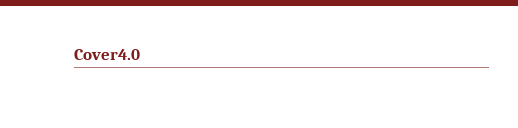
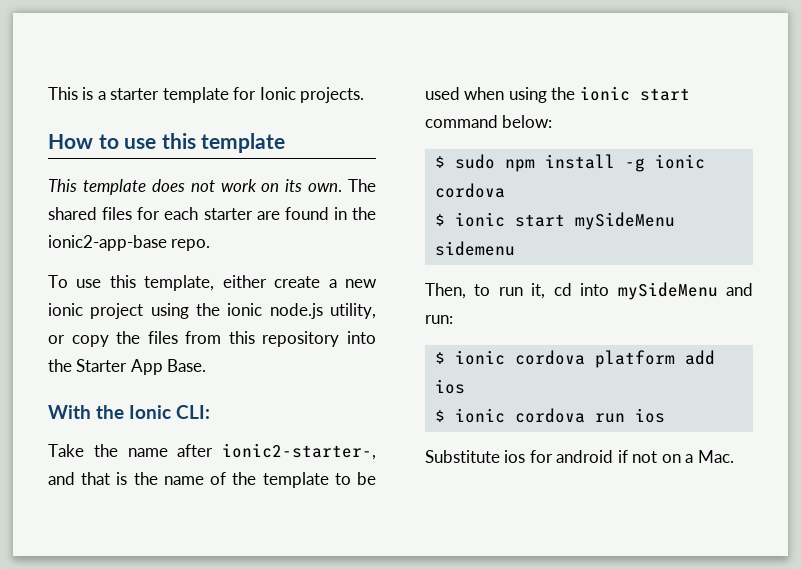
[74,49,140,60] Cover4.0 -> [48,87,365,103] [48,133,286,153] [48,179,376,195] [48,207,376,220] [48,235,211,251] [48,275,377,291] [48,303,376,319] [48,331,376,347] [48,359,207,375] [48,405,210,419] [48,443,376,460] [48,472,377,488] [425,86,690,103] [425,115,553,128] [434,154,705,172] [434,183,505,198] [434,212,675,230] [434,241,515,256] [425,282,753,300] [425,315,453,324] [434,350,715,368] [434,379,465,394] [434,408,665,423] [425,450,734,463] This is a starter template for Ionic projects. // How to use this template // This template does not work on its own. The shared files for each starter are found in the ionic2-app-base repo. // To use this template, either create a new ionic project using the ionic node.js utility, or copy the files from this repository into the Starter App Base. // With the Ionic CLI: // Take the name after ionic2-starter-, and that is the name of the template to be used when using the ionic start command below: // $ sudo npm install -g ionic cordova // $ ionic start mySideMenu sidemenu // Then, to run it, cd into mySideMenu and run: // $ ionic cordova platform add ios // $ ionic cordova run ios // Substitute ios for android if not on a Mac.

